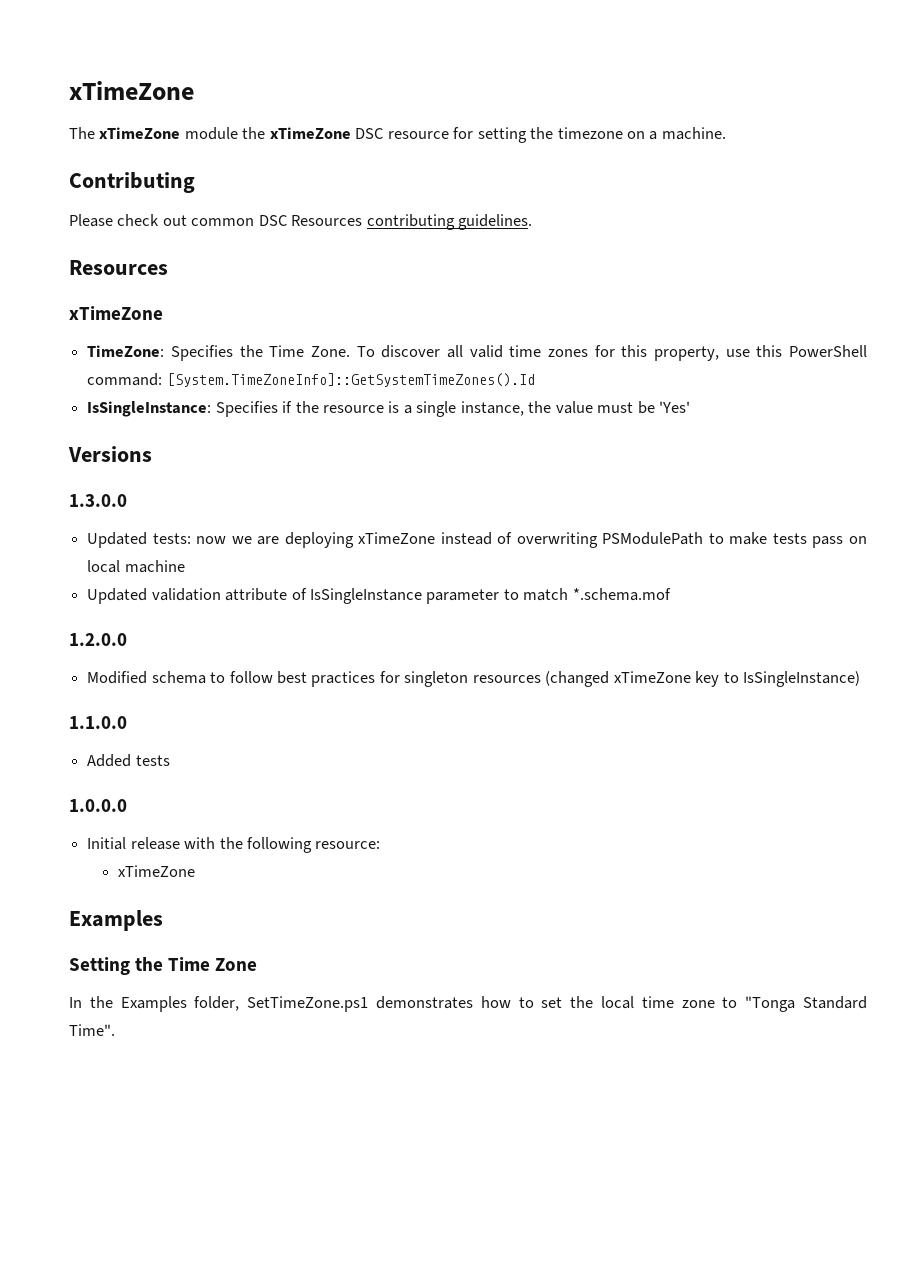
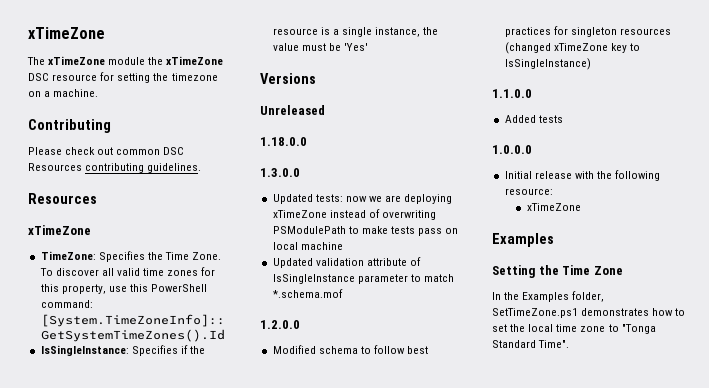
(152, 454) none -> [260,105,325,115] [260,137,307,146] // Unreleased // 1.18.0.0

